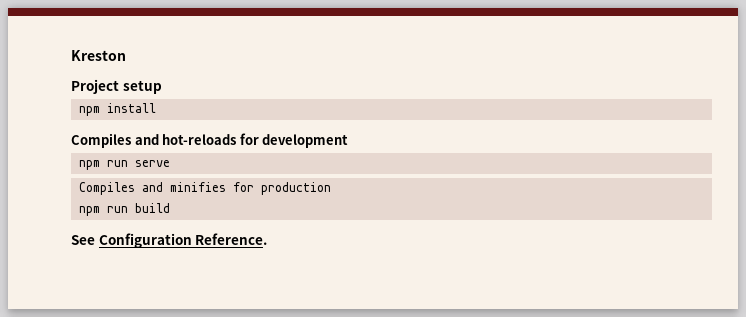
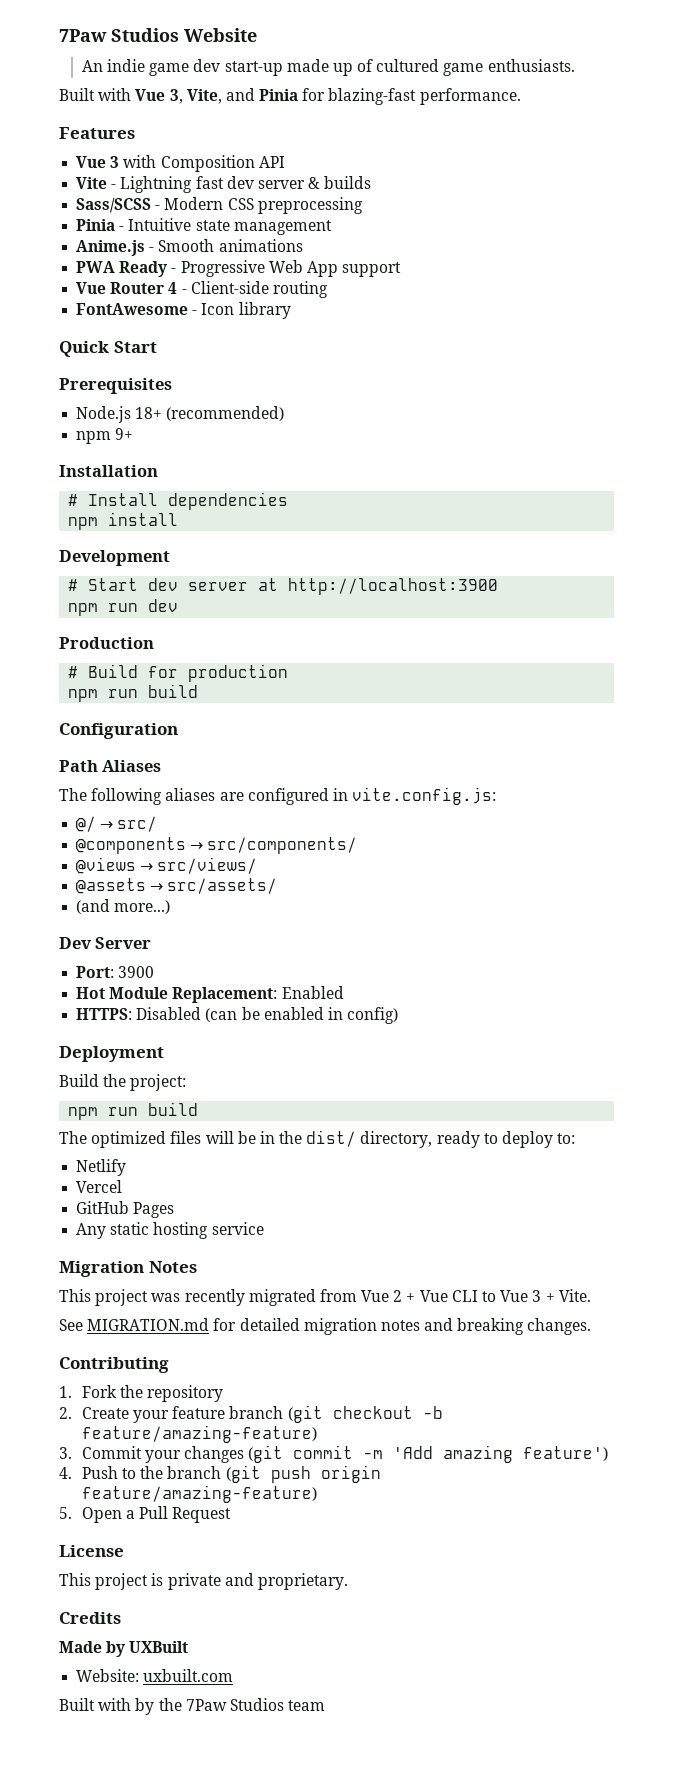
[71,50,126,61] [71,79,162,94] [78,103,156,116] [71,133,349,148] [78,160,170,170] [78,182,226,195] Kreston // Project setup // npm install // Compiles and hot-reloads for development // npm run serve // Compiles and minifies -> [59,28,257,42] [81,59,575,76] [59,88,521,105] [59,127,135,139] [76,155,285,172] [76,176,372,193] [76,197,363,214] [76,218,332,235] [76,239,303,256] [76,260,402,277] [76,281,328,298] [76,302,291,319] [59,341,157,357] [59,378,172,394] [76,406,285,423] [76,428,134,444] [59,465,158,477] [68,492,289,510] [68,512,179,530] [59,550,170,566] [68,578,499,595] [68,599,179,616] [59,637,154,649] [68,664,139,678] 7Paw Studios Website // An indie game dev start-up made up of cultured game enthusiasts. // Built with Vue 3, Vite, and Pinia for blazing-fast performance. // Features // Vue 3 with Composition API // Vite - Lightning fast dev server & builds // Sass/SCSS - Modern CSS preprocessing // Pinia - Intuitive state management // Anime.js - Smooth animations // PWA Ready - Progressive Web App support // Vue Router 4 - Client-side routing // FontAwesome - Icon library // Quick Start // Prerequisites // Node.js 18+ (recommended) // npm 9+ // Installation // # Install dependencies // npm install // Development // # Start dev server at http://localhost:3900 // npm run dev // Production // # Build
[71,233,268,248] See Configuration Reference. -> [59,723,178,739] [59,760,162,772] [59,787,497,805] [76,816,158,832] [76,837,358,854] [76,857,258,874] [76,878,278,894] [76,899,171,914] [59,937,152,949] [76,966,155,978] [76,986,344,1003] [76,1007,399,1024] [59,1046,164,1062] [59,1074,187,1091] [68,1102,199,1120] [59,1130,576,1148] [76,1159,127,1176] [76,1180,123,1193] [76,1201,175,1218] [76,1222,264,1239] [59,1261,197,1277] [59,1289,591,1306] [59,1318,592,1335] [59,1357,169,1373] [59,1385,224,1402] [59,1405,443,1423] [81,1425,317,1443] [59,1445,609,1463] [59,1465,381,1483] [81,1485,317,1503] [59,1506,232,1523] [59,1545,124,1557] [59,1573,348,1590] [59,1612,121,1624] [59,1641,189,1657] [76,1669,234,1682] [59,1698,326,1715] Configuration // Path Aliases // The following aliases are configured in vite.config.js: // @/ → src/ // @components → src/components/ // @views → src/views/ // @assets → src/assets/ // (and more...) // Dev Server // Port: 3900 // Hot Module Replacement: Enabled // HTTPS: Disabled (can be enabled in config) // Deployment // Build the project: // npm run build // The optimized files will be in the dist/ directory, ready to deploy to: // Netlify // Vercel // GitHub Pages // Any static hosting service // Migration Notes // This project was recently migrated from Vue 2 + Vue CLI to Vue 3 + Vite. // See MIGRATION.md for detailed migration notes and breaking changes. // Contributing // 1. Fork the repository // 2. Create your feature branch (git checkout -b feature/amazing-feature) // 3. Commit your changes (git commit -m 'Add amazing feature') // 4. Push to the branch (git push origin feature/amazing-feature) // 5. Open a Pull Request // License // This project is private and proprietary. // Credits // Made by UXBuilt // Website: uxbuilt.com // Built with by the 7Paw Studios team

